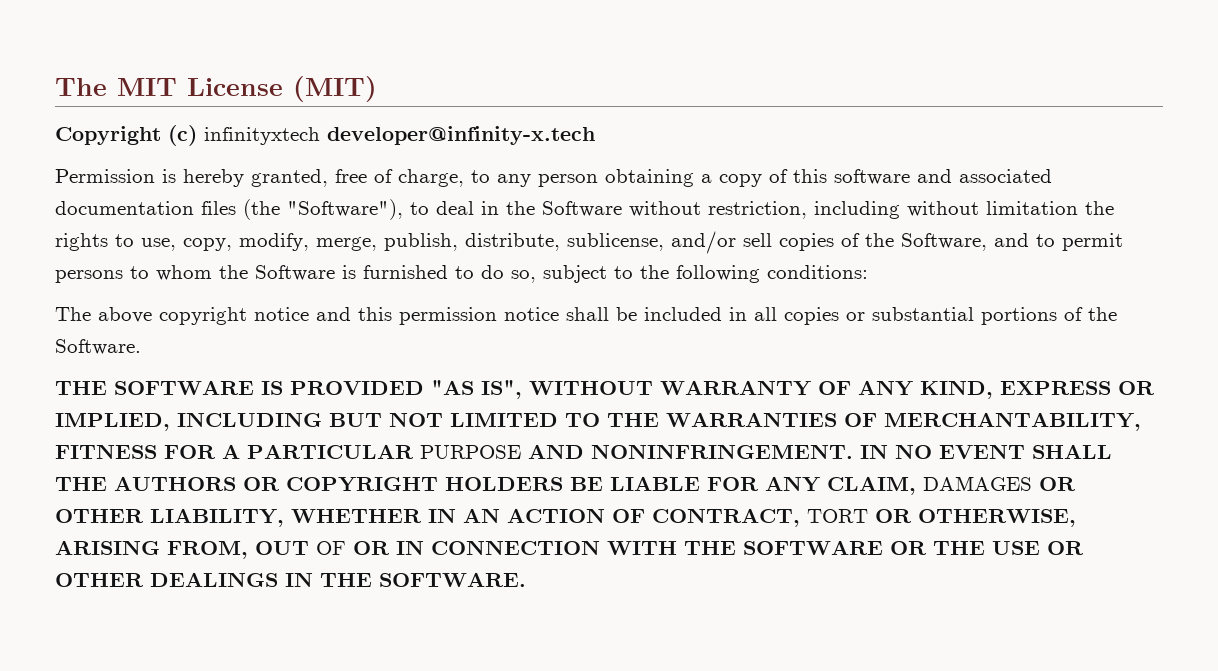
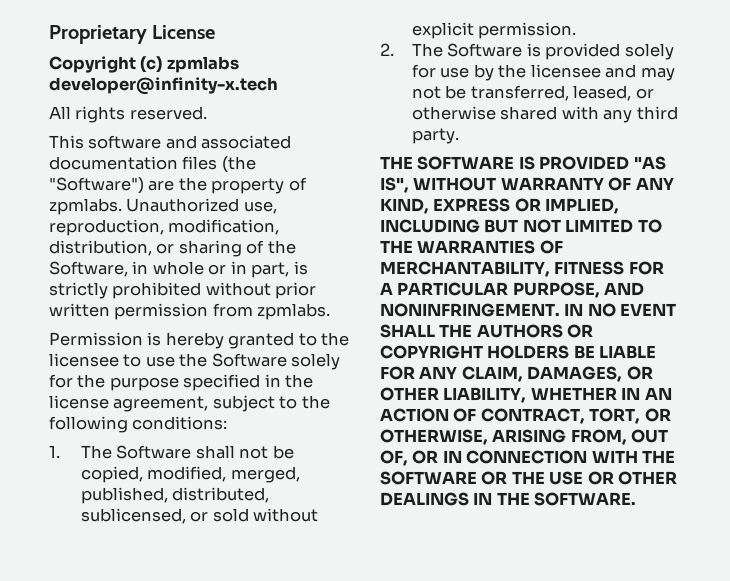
[55,78,177,96] The MIT -> [49,25,147,44] Proprietary
[293,76,377,102] (MIT) -> (216, 32) none
[204,127,320,145] infinityxtech -> [166,56,239,73] zpmlabs
[55,169,827,187] Permission is hereby granted, free of charge, to any person obtaining a copy of this -> [49,106,207,123] [49,135,84,149] All rights reserved. // This
[287,199,1114,220] [55,231,1123,254] [55,265,536,283] "Software"), to deal in the Software without restriction, including without limitation the rights to use, copy, modify, merge, publish, distribute, sublicense, and/or sell copies of the Software, and to permit persons to whom the Software is furnished to do so, -> [49,177,307,194] [49,198,277,215] [49,219,280,236] [49,240,296,257] [49,261,308,278] [49,282,317,299] [49,303,331,320] [49,332,350,349] [49,353,341,370] [49,374,314,391] [49,395,209,412] "Software") are the property of zpmlabs. Unauthorized use, reproduction, modification, distribution, or sharing of the Software, in whole or in part, is strictly prohibited without prior written permission from zpmlabs. // Permission is hereby granted to the licensee to use the Software solely for the purpose specified in the license agreement,
[55,307,1117,325] [55,339,141,355] The above copyright notice and this permission notice shall be included in all copies or substantial portions of the Software. -> [49,445,294,459] [80,466,300,483] [80,487,270,504] [80,508,319,524] [411,22,577,39] [380,43,674,60] [411,64,675,81] [411,85,654,101] [411,106,678,123] [411,128,459,144] 1. The Software shall not be copied, modified, merged, published, distributed, sublicensed, or sold without explicit permission. // 2. The Software is provided solely for use by the licensee and may not be transferred, leased, or otherwise shared with any third party.
[420,445,521,459] PURPOSE -> [512,282,600,298] PURPOSE,
[923,476,1032,491] DAMAGES -> [527,366,623,382] DAMAGES,
[807,509,868,523] TORT -> [589,408,641,424] TORT,
[316,541,346,555] OF -> [380,450,408,466] OF,

